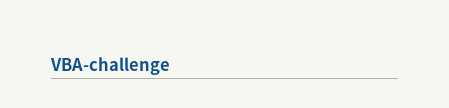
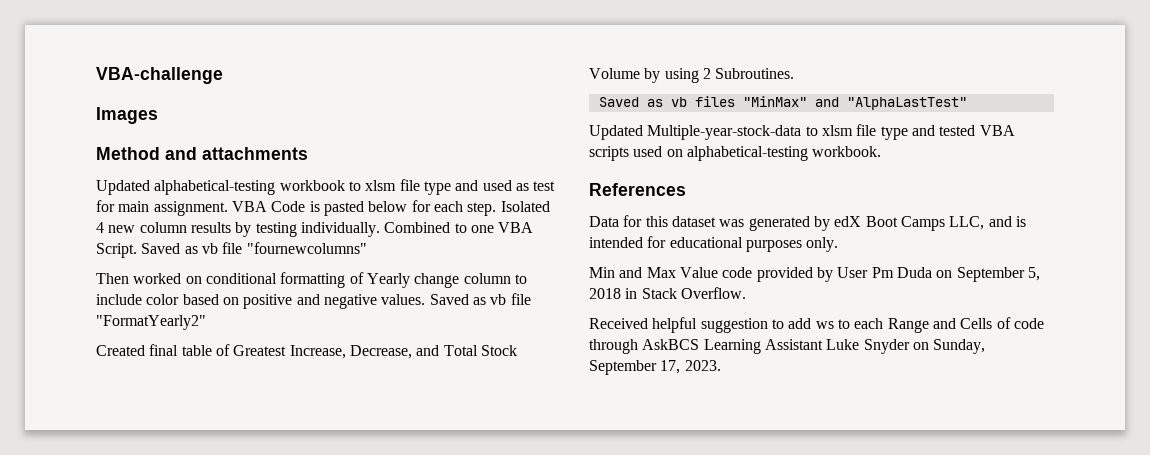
(170, 66) none -> [96,107,158,124] [96,147,308,160] [96,179,556,195] [96,200,550,216] [96,222,534,237] [96,242,367,258] [96,272,527,288] [96,293,531,309] [96,315,206,330] [96,344,517,359] [589,68,795,83] [598,96,967,110] [589,124,1015,140] [589,146,882,161] [589,183,686,196] [589,215,1026,231] [589,236,839,252] [589,267,1040,282] [589,287,746,299] [589,317,1044,333] [589,339,986,354] [589,360,721,375] // Images // Method and attachments // Updated alphabetical-testing workbook to xlsm file type and used as test for main assignment. VBA Code is pasted below for each step. Isolated 4 new column results by testing individually. Combined to one VBA Script. Saved as vb file "fournewcolumns" // Then worked on conditional formatting of Yearly change column to include color based on positive and negative values. Saved as vb file "FormatYearly2" // Created final table of Greatest Increase, Decrease, and Total Stock Volume by using 2 Subroutines. // Saved as vb files "MinMax" and "AlphaLastTest" // Updated Multiple-year-stock-data to xlsm file type and tested VBA scripts used on alphabetical-testing workbook. // References // Data for this dataset was generated by edX Boot Camps LLC, and is intended for educational purposes only. // Min and Max Value code provided by User Pm Duda on September 5, 2018 in Stack Overflow. // Received helpful suggestion to add ws to each Range and Cells of code through AskBCS Learning Assistant Luke Snyder on Sunday, September 17, 2023.

